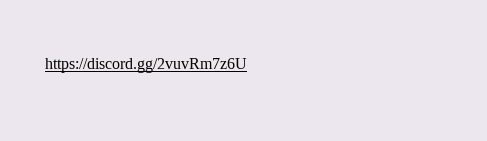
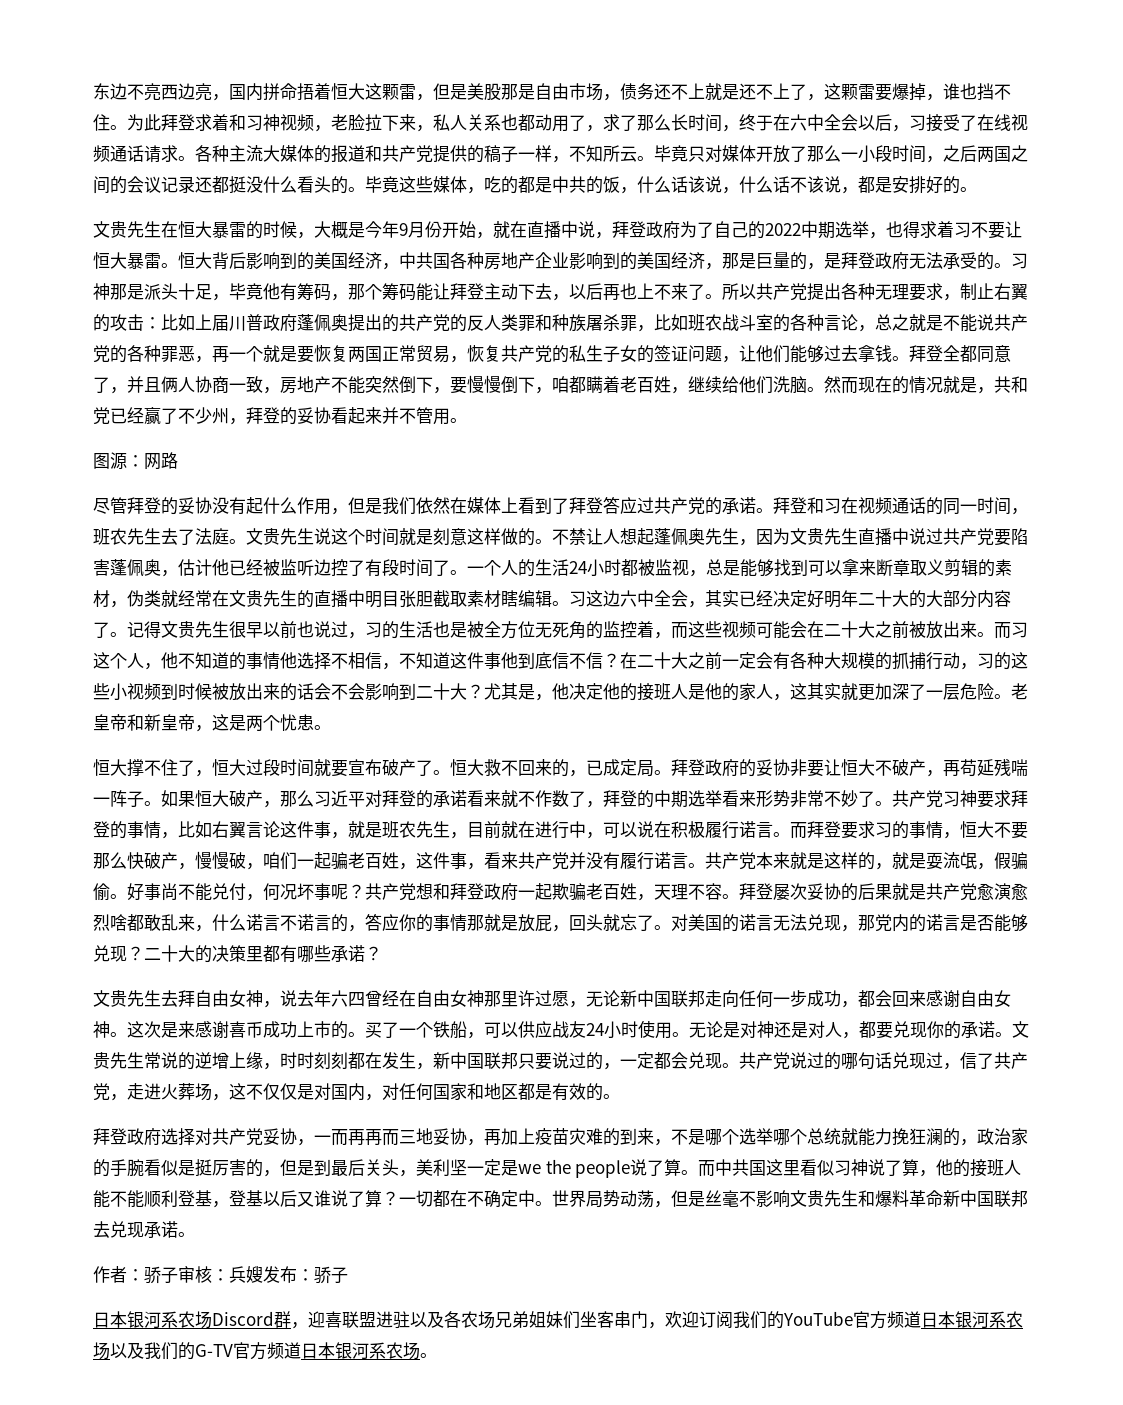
[45,58,247,73] https://discord.gg/2vuvRm7z6U -> [93,83,1011,101] [93,114,1028,132] [93,145,1028,163] [93,176,977,194] [93,221,1022,239] [93,252,1028,270] [93,283,1028,301] [93,314,1028,332] [93,345,1011,363] [93,375,1028,394] [93,407,467,425] [93,452,178,470] [93,496,1028,515] [93,528,1028,546] [93,559,1012,577] [93,590,1011,608] [93,621,1028,639] [93,652,1028,670] [93,683,1028,701] [93,714,331,732] [93,759,1028,777] [93,790,1028,808] [93,821,1028,839] [93,851,1028,870] [93,883,1028,901] [93,913,1028,932] [93,945,382,963] [93,990,1011,1008] [93,1020,1029,1039] [93,1052,1028,1070] [93,1083,620,1101] [93,1128,1028,1146] [93,1159,1022,1178] [93,1190,1028,1208] [93,1221,195,1238] [93,1266,348,1284] [93,1311,1023,1329] [93,1342,437,1360] 东边不亮西边亮，国内拼命捂着恒大这颗雷，但是美股那是自由市场，债务还不上就是还不上了，这颗雷要爆掉，谁也挡不住。为此拜登求着和习神视频，老脸拉下来，私人关系也都动用了，求了那么长时间，终于在六中全会以后，习接受了在线视频通话请求。各种主流大媒体的报道和共产党提供的稿子一样，不知所云。毕竟只对媒体开放了那么一小段时间，之后两国之间的会议记录还都挺没什么看头的。毕竟这些媒体，吃的都是中共的饭，什么话该说，什么话不该说，都是安排好的。 // 文贵先生在恒大暴雷的时候，大概是今年9月份开始，就在直播中说，拜登政府为了自己的2022中期选举，也得求着习不要让恒大暴雷。恒大背后影响到的美国经济，中共国各种房地产企业影响到的美国经济，那是巨量的，是拜登政府无法承受的。习神那是派头十足，毕竟他有筹码，那个筹码能让拜登主动下去，以后再也上不来了。所以共产党提出各种无理要求，制止右翼的攻击：比如上届川普政府蓬佩奥提出的共产党的反人类罪和种族屠杀罪，比如班农战斗室的各种言论，总之就是不能说共产党的各种罪恶，再一个就是要恢复两国正常贸易，恢复共产党的私生子女的签证问题，让他们能够过去拿钱。拜登全都同意了，并且俩人协商一致，房地产不能突然倒下，要慢慢倒下，咱都瞒着老百姓，继续给他们洗脑。然而现在的情况就是，共和党已经赢了不少州，拜登的妥协看起来并不管用。 // 图源：网路 // 尽管拜登的妥协没有起什么作用，但是我们依然在媒体上看到了拜登答应过共产党的承诺。拜登和习在视频通话的同一时间，班农先生去了法庭。文贵先生说这个时间就是刻意这样做的。不禁让人想起蓬佩奥先生，因为文贵先生直播中说过共产党要陷害蓬佩奥，估计他已经被监听边控了有段时间了。一个人的生活24小时都被监视，总是能够找到可以拿来断章取义剪辑的素材，伪类就经常在文贵先生的直播中明目张胆截取素材瞎编辑。习这边六中全会，其实已经决定好明年二十大的大部分内容了。记得文贵先生很早以前也说过，习的生活也是被全方位无死角的监控着，而这些视频可能会在二十大之前被放出来。而习这个人，他不知道的事情他选择不相信，不知道这件事他到底信不信？在二十大之前一定会有各种大规模的抓捕行动，习的这些小视频到时候被放出来的话会不会影响到二十大？尤其是，他决定他的接班人是他的家人，这其实就更加深了一层危险。老皇帝和新皇帝，这是两个忧患。 // 恒大撑不住了，恒大过段时间就要宣布破产了。恒大救不回来的，已成定局。拜登政府的妥协非要让恒大不破产，再苟延残喘一阵子。如果恒大破产，那么习近平对拜登的承诺看来就不作数了，拜登的中期选举看来形势非常不妙了。共产党习神要求拜登的事情，比如右翼言论这件事，就是班农先生，目前就在进行中，可以说在积极履行诺言。而拜登要求习的事情，恒大不要那么快破产，慢慢破，咱们一起骗老百姓，这件事，看来共产党并没有履行诺言。共产党本来就是这样的，就是耍流氓，假骗偷。好事尚不能兑付，何况坏事呢？共产党想和拜登政府一起欺骗老百姓，天理不容。拜登屡次妥协的后果就是共产党愈演愈烈啥都敢乱来，什么诺言不诺言的，答应你的事情那就是放屁，回头就忘了。对美国的诺言无法兑现，那党内的诺言是否能够兑现？二十大的决策里都有哪些承诺？ // 文贵先生去拜自由女神，说去年六四曾经在自由女神那里许过愿，无论新中国联邦走向任何一步成功，都会回来感谢自由女神。这次是来感谢喜币成功上市的。买了一个铁船，可以供应战友24小时使用。无论是对神还是对人，都要兑现你的承诺。文贵先生常说的逆增上缘，时时刻刻都在发生，新中国联邦只要说过的，一定都会兑现。共产党说过的哪句话兑现过，信了共产党，走进火葬场，这不仅仅是对国内，对任何国家和地区都是有效的。 // 拜登政府选择对共产党妥协，一而再再而三地妥协，再加上疫苗灾难的到来，不是哪个选举哪个总统就能力挽狂澜的，政治家的手腕看似是挺厉害的，但是到最后关头，美利坚一定是we the people说了算。而中共国这里看似习神说了算，他的接班人能不能顺利登基，登基以后又谁说了算？一切都在不确定中。世界局势动荡，但是丝毫不影响文贵先生和爆料革命新中国联邦去兑现承诺。 // 作者：骄子审核：兵嫂发布：骄子 // 日本银河系农场Discord群，迎喜联盟进驻以及各农场兄弟姐妹们坐客串门，欢迎订阅我们的YouTube官方频道日本银河系农场以及我们的G-TV官方频道日本银河系农场。

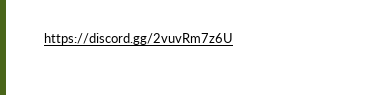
[93,83,1011,101] [93,114,1028,132] [93,145,1028,163] [93,176,977,194] [93,221,1022,239] [93,252,1028,270] [93,283,1028,301] [93,314,1028,332] [93,345,1011,363] [93,375,1028,394] [93,407,467,425] [93,452,178,470] [93,496,1028,515] [93,528,1028,546] [93,559,1012,577] [93,590,1011,608] [93,621,1028,639] [93,652,1028,670] [93,683,1028,701] [93,714,331,732] [93,759,1028,777] [93,790,1028,808] [93,821,1028,839] [93,851,1028,870] [93,883,1028,901] [93,913,1028,932] [93,945,382,963] [93,990,1011,1008] [93,1020,1029,1039] [93,1052,1028,1070] [93,1083,620,1101] [93,1128,1028,1146] [93,1159,1022,1178] [93,1190,1028,1208] [93,1221,195,1238] [93,1266,348,1284] [93,1311,1023,1329] [93,1342,437,1360] 东边不亮西边亮，国内拼命捂着恒大这颗雷，但是美股那是自由市场，债务还不上就是还不上了，这颗雷要爆掉，谁也挡不住。为此拜登求着和习神视频，老脸拉下来，私人关系也都动用了，求了那么长时间，终于在六中全会以后，习接受了在线视频通话请求。各种主流大媒体的报道和共产党提供的稿子一样，不知所云。毕竟只对媒体开放了那么一小段时间，之后两国之间的会议记录还都挺没什么看头的。毕竟这些媒体，吃的都是中共的饭，什么话该说，什么话不该说，都是安排好的。 // 文贵先生在恒大暴雷的时候，大概是今年9月份开始，就在直播中说，拜登政府为了自己的2022中期选举，也得求着习不要让恒大暴雷。恒大背后影响到的美国经济，中共国各种房地产企业影响到的美国经济，那是巨量的，是拜登政府无法承受的。习神那是派头十足，毕竟他有筹码，那个筹码能让拜登主动下去，以后再也上不来了。所以共产党提出各种无理要求，制止右翼的攻击：比如上届川普政府蓬佩奥提出的共产党的反人类罪和种族屠杀罪，比如班农战斗室的各种言论，总之就是不能说共产党的各种罪恶，再一个就是要恢复两国正常贸易，恢复共产党的私生子女的签证问题，让他们能够过去拿钱。拜登全都同意了，并且俩人协商一致，房地产不能突然倒下，要慢慢倒下，咱都瞒着老百姓，继续给他们洗脑。然而现在的情况就是，共和党已经赢了不少州，拜登的妥协看起来并不管用。 // 图源：网路 // 尽管拜登的妥协没有起什么作用，但是我们依然在媒体上看到了拜登答应过共产党的承诺。拜登和习在视频通话的同一时间，班农先生去了法庭。文贵先生说这个时间就是刻意这样做的。不禁让人想起蓬佩奥先生，因为文贵先生直播中说过共产党要陷害蓬佩奥，估计他已经被监听边控了有段时间了。一个人的生活24小时都被监视，总是能够找到可以拿来断章取义剪辑的素材，伪类就经常在文贵先生的直播中明目张胆截取素材瞎编辑。习这边六中全会，其实已经决定好明年二十大的大部分内容了。记得文贵先生很早以前也说过，习的生活也是被全方位无死角的监控着，而这些视频可能会在二十大之前被放出来。而习这个人，他不知道的事情他选择不相信，不知道这件事他到底信不信？在二十大之前一定会有各种大规模的抓捕行动，习的这些小视频到时候被放出来的话会不会影响到二十大？尤其是，他决定他的接班人是他的家人，这其实就更加深了一层危险。老皇帝和新皇帝，这是两个忧患。 // 恒大撑不住了，恒大过段时间就要宣布破产了。恒大救不回来的，已成定局。拜登政府的妥协非要让恒大不破产，再苟延残喘一阵子。如果恒大破产，那么习近平对拜登的承诺看来就不作数了，拜登的中期选举看来形势非常不妙了。共产党习神要求拜登的事情，比如右翼言论这件事，就是班农先生，目前就在进行中，可以说在积极履行诺言。而拜登要求习的事情，恒大不要那么快破产，慢慢破，咱们一起骗老百姓，这件事，看来共产党并没有履行诺言。共产党本来就是这样的，就是耍流氓，假骗偷。好事尚不能兑付，何况坏事呢？共产党想和拜登政府一起欺骗老百姓，天理不容。拜登屡次妥协的后果就是共产党愈演愈烈啥都敢乱来，什么诺言不诺言的，答应你的事情那就是放屁，回头就忘了。对美国的诺言无法兑现，那党内的诺言是否能够兑现？二十大的决策里都有哪些承诺？ // 文贵先生去拜自由女神，说去年六四曾经在自由女神那里许过愿，无论新中国联邦走向任何一步成功，都会回来感谢自由女神。这次是来感谢喜币成功上市的。买了一个铁船，可以供应战友24小时使用。无论是对神还是对人，都要兑现你的承诺。文贵先生常说的逆增上缘，时时刻刻都在发生，新中国联邦只要说过的，一定都会兑现。共产党说过的哪句话兑现过，信了共产党，走进火葬场，这不仅仅是对国内，对任何国家和地区都是有效的。 // 拜登政府选择对共产党妥协，一而再再而三地妥协，再加上疫苗灾难的到来，不是哪个选举哪个总统就能力挽狂澜的，政治家的手腕看似是挺厉害的，但是到最后关头，美利坚一定是we the people说了算。而中共国这里看似习神说了算，他的接班人能不能顺利登基，登基以后又谁说了算？一切都在不确定中。世界局势动荡，但是丝毫不影响文贵先生和爆料革命新中国联邦去兑现承诺。 // 作者：骄子审核：兵嫂发布：骄子 // 日本银河系农场Discord群，迎喜联盟进驻以及各农场兄弟姐妹们坐客串门，欢迎订阅我们的YouTube官方频道日本银河系农场以及我们的G-TV官方频道日本银河系农场。 -> [44,33,233,45] https://discord.gg/2vuvRm7z6U

